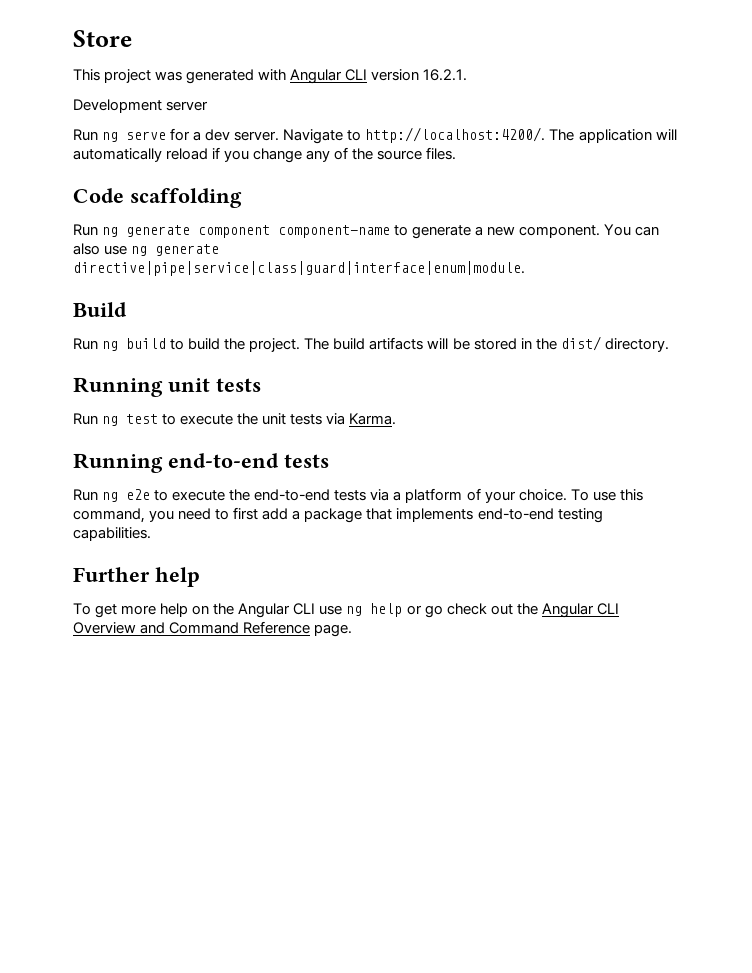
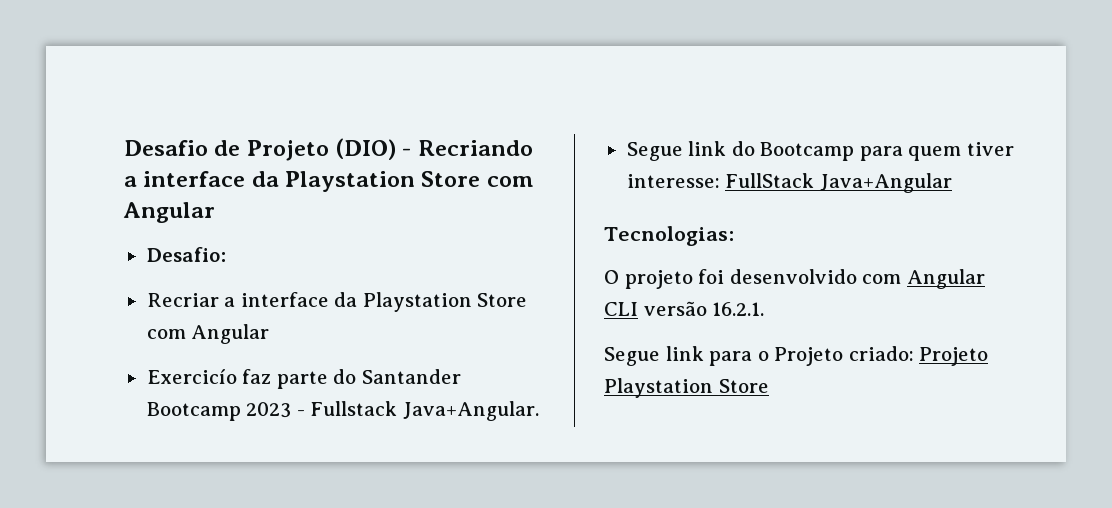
[73,30,132,47] [73,69,420,84] Store // This project was generated with Angular CLI version -> [124,138,533,161] [124,171,534,192] [123,202,215,223] [146,247,226,262] [146,292,528,312] [146,324,270,344] [146,369,461,389] [146,401,539,421] [626,141,1014,161] [626,173,952,193] [604,226,734,246] [604,269,985,289] [604,301,707,316] Desafio de Projeto (DIO) - Recriando a interface da Playstation Store com Angular // Desafio: // Recriar a interface da Playstation Store com Angular // Exercicío faz parte do Santander Bootcamp 2023 - Fullstack Java+Angular. // Segue link do Bootcamp para quem tiver interesse: FullStack Java+Angular // Tecnologias: // O projeto foi desenvolvido com Angular CLI versão
[73,99,209,113] [73,127,677,144] [73,147,457,163] [73,188,242,208] [73,224,660,239] [73,243,220,256] [73,261,525,276] [73,302,127,317] [73,336,669,352] [73,377,261,397] [73,413,397,426] [73,453,329,473] [73,488,643,503] [73,507,603,523] [73,527,151,541] [73,567,200,587] [73,603,619,618] [73,621,353,637] Development server // Run ng serve for a dev server. Navigate to http://localhost:4200/. The application will automatically reload if you change any of the source files. // Code scaffolding // Run ng generate component component-name to generate a new component. You can also use ng generate directive|pipe|service|class|guard|interface|enum|module. // Build // Run ng build to build the project. The build artifacts will be stored in the dist/ directory. // Running unit tests // Run ng test to execute the unit tests via Karma. // Running end-to-end tests // Run ng e2e to execute the end-to-end tests via a platform of your choice. To use this command, you need to first add a package that implements end-to-end testing capabilities. // Further help // To get more help on the Angular CLI use ng help or go check out the Angular CLI Overview and Command Reference page. -> [604,346,989,366] [604,378,769,398] Segue link para o Projeto criado: Projeto Playstation Store

